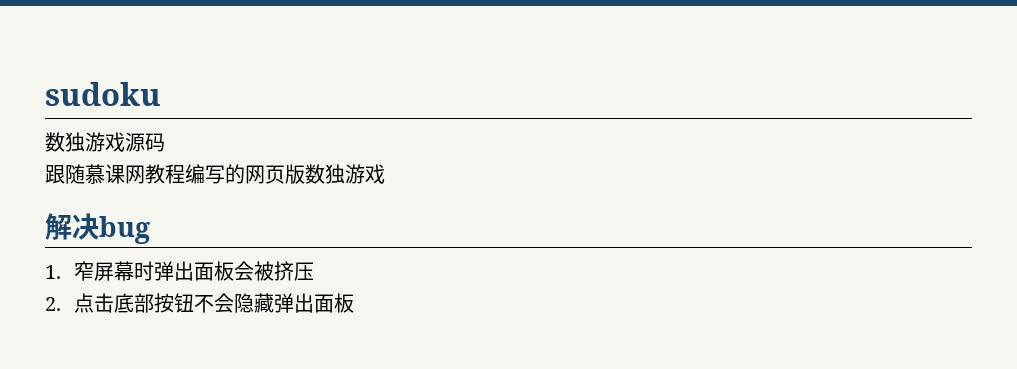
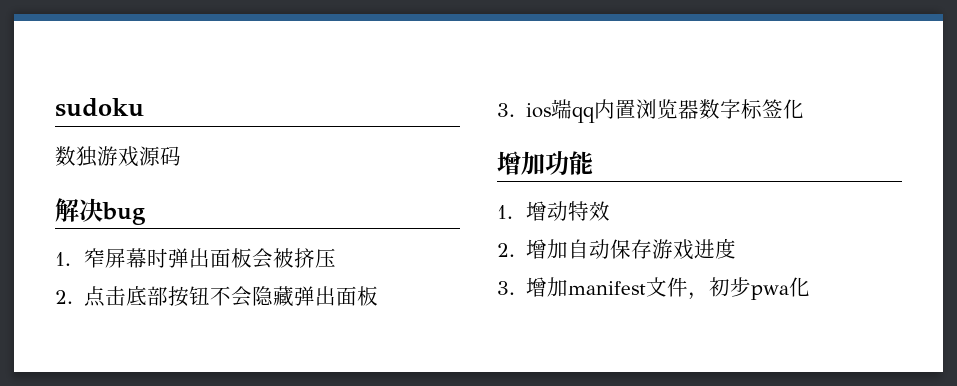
[45,164,385,184] // 跟随慕课网教程编写的网页版数独游戏 -> (181, 156) none
(355, 303) none -> [497,99,804,123] [497,151,593,175] [497,201,610,221] [497,238,736,260] [497,277,810,300] // 3. ios端qq内置浏览器数字标签化 // 增加功能 // 1.增动特效 // 2.增加自动保存游戏进度 // 3.增加manifest文件，初步pwa化

